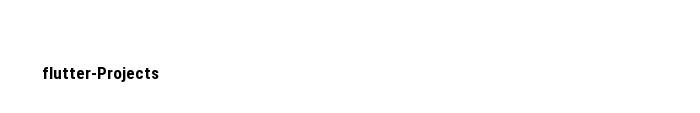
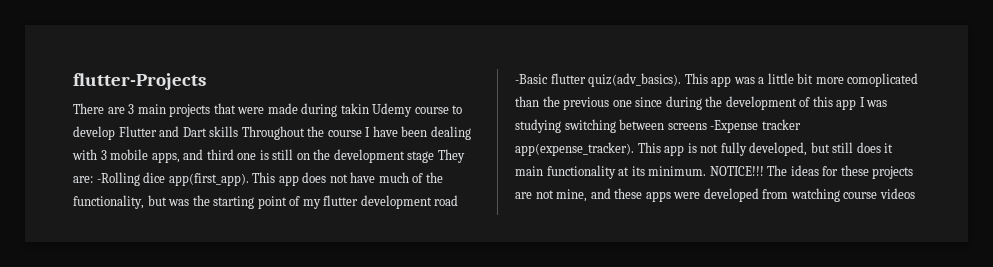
(159, 74) none -> [73,103,463,117] [73,126,471,140] [72,149,465,163] [73,172,443,186] [73,195,459,209] [515,73,919,87] [515,96,888,110] [515,119,801,133] [515,142,894,156] [515,165,914,179] [515,188,915,202] // There are 3 main projects that were made during takin Udemy course to develop Flutter and Dart skills Throughout the course I have been dealing with 3 mobile apps, and third one is still on the development stage They are: -Rolling dice app(first_app). This app does not have much of the functionality, but was the starting point of my flutter development road -Basic flutter quiz(adv_basics). This app was a little bit more comoplicated than the previous one since during the development of this app I was studying switching between screens -Expense tracker app(expense_tracker). This app is not fully developed, but still does it main functionality at its minimum. NOTICE!!! The ideas for these projects are not mine, and these apps were developed from watching course videos

